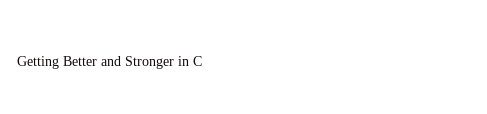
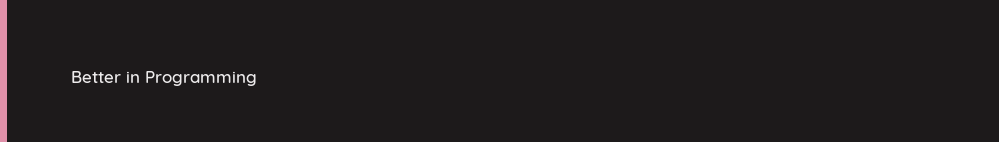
[17,56,202,69] Getting Better and Stronger in C -> [71,71,257,86] Better in Programming

